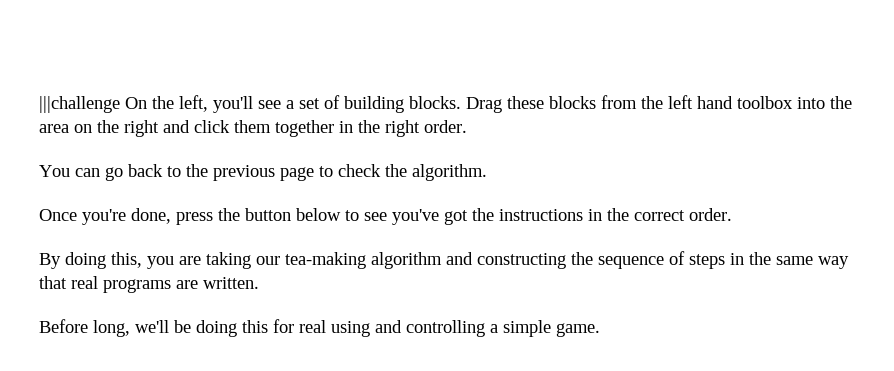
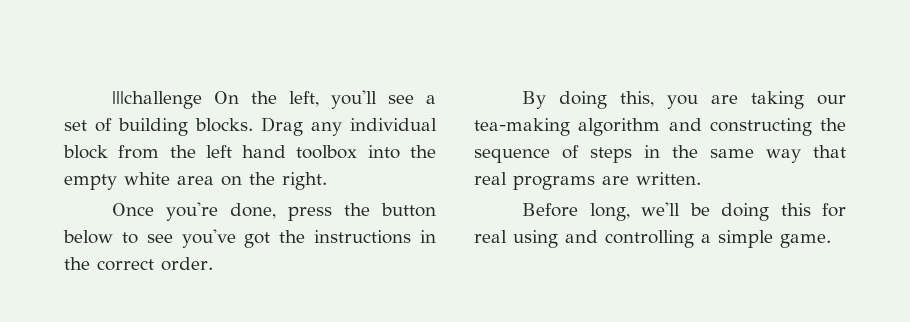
[507,96,596,109] these blocks -> [311,118,437,136] [63,145,108,159] any individual block
(852, 102) none -> [64,172,170,190] empty white
[124,120,467,137] [39,164,487,181] right and click them together in the right order. // You can go back to the previous page to check the algorithm. -> [282,172,327,190] right.

